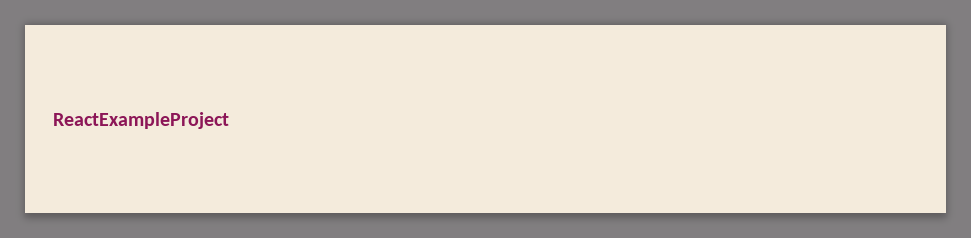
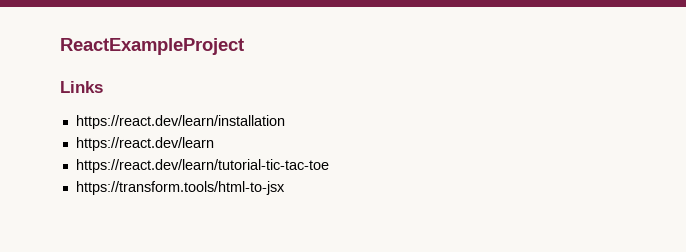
(229, 120) none -> [60,81,103,93] [75,115,285,129] [75,137,214,151] [75,159,329,173] [75,181,285,195] // Links // https://react.dev/learn/installation // https://react.dev/learn // https://react.dev/learn/tutorial-tic-tac-toe // https://transform.tools/html-to-jsx

